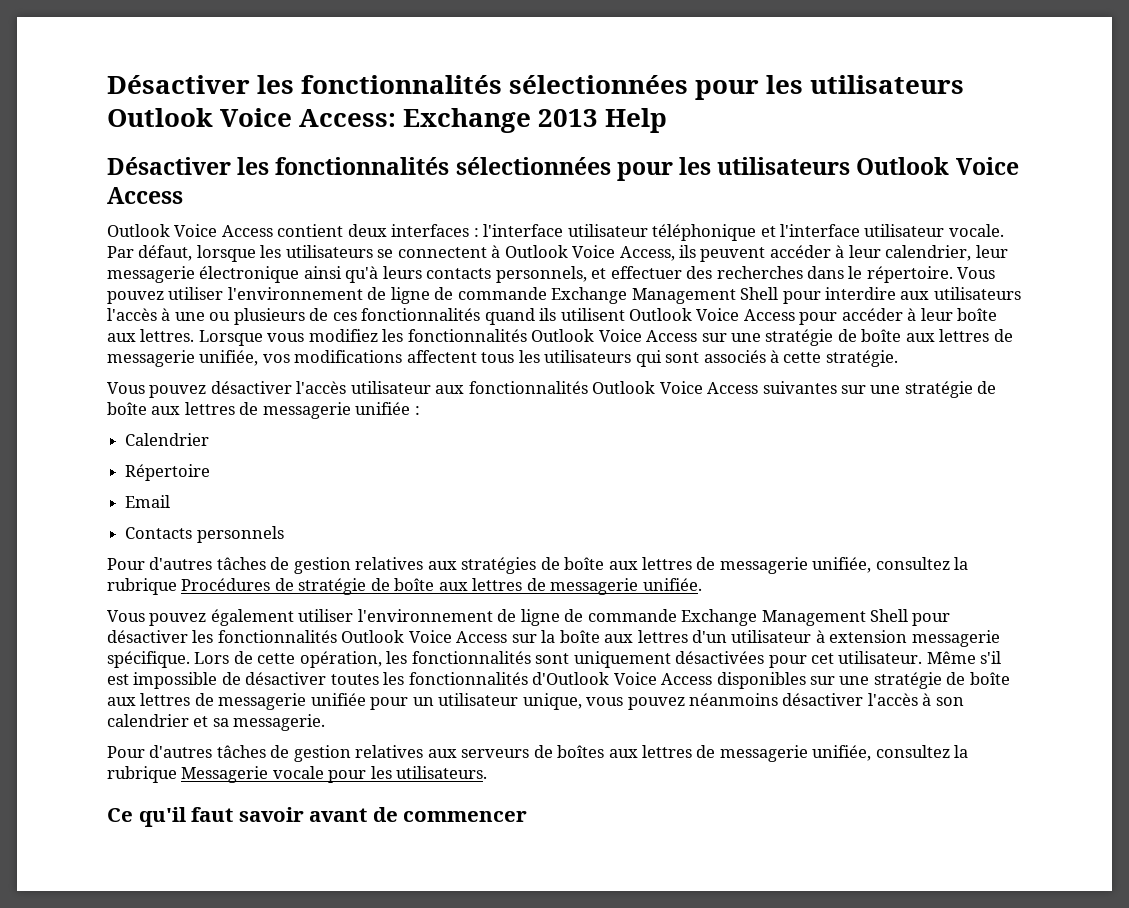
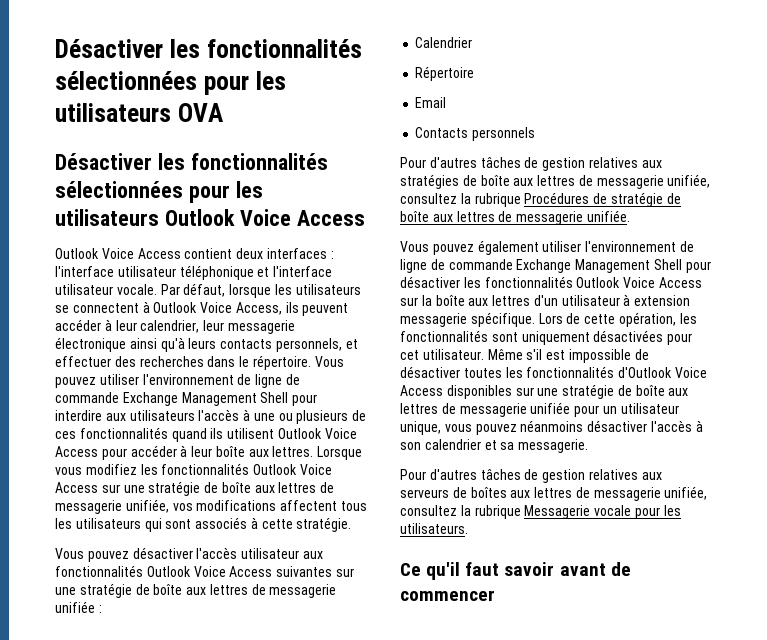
[107,75,965,100] [107,108,668,133] Désactiver les fonctionnalités sélectionnées pour les utilisateurs Outlook Voice Access: Exchange 2013 Help -> [55,39,362,58] [55,71,286,95] [55,103,223,122] Désactiver les fonctionnalités sélectionnées pour les utilisateurs OVA

